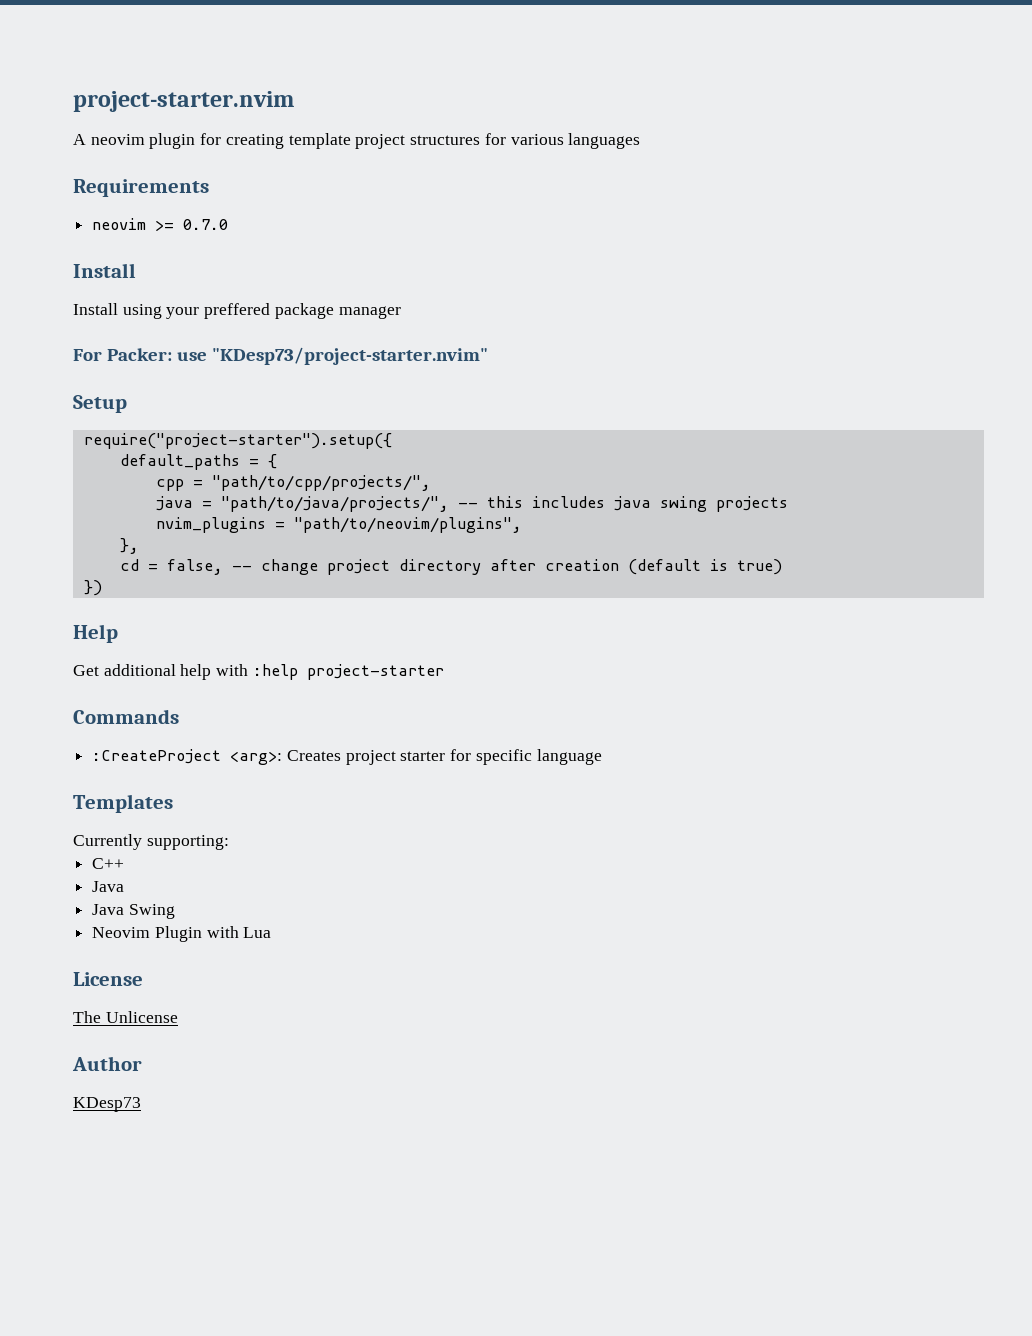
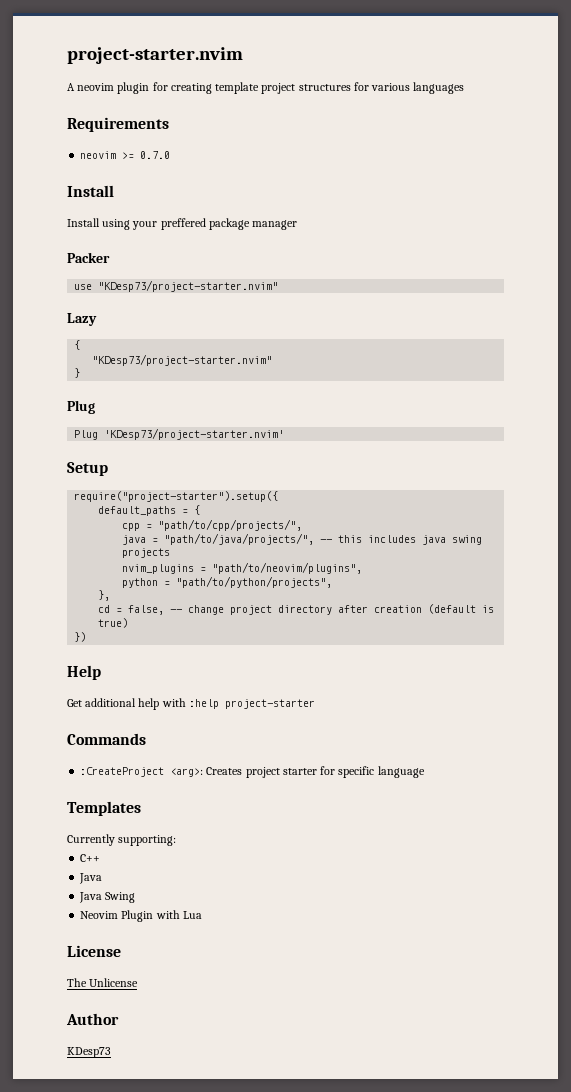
[73,348,172,361] For Packer: -> [67,252,110,263] Packer //
(488, 356) none -> [67,313,97,326] [74,340,81,350] [92,354,273,366] [74,368,81,378] [67,400,95,414] [74,428,285,440] // Lazy // { // "KDesp73/project-starter.nvim" // } // Plug // Plug 'KDesp73/project-starter.nvim'
(522, 525) none -> [122,576,333,588] // python = "path/to/python/projects",

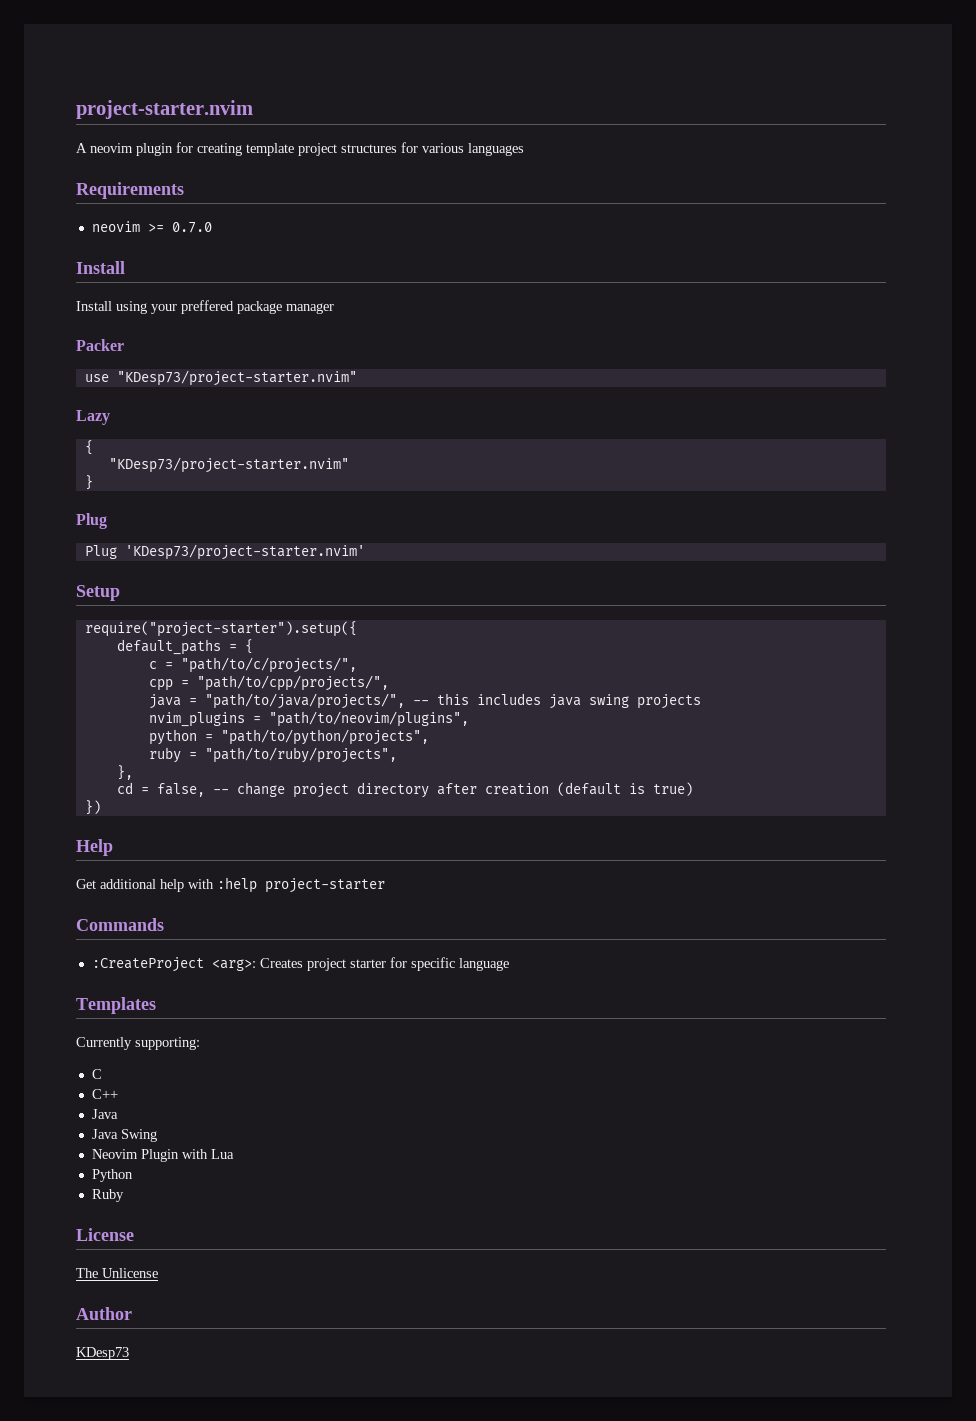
(201, 510) none -> [148,657,357,673] // c = "path/to/c/projects/",
(333, 582) none -> [148,747,397,763] // ruby = "path/to/ruby/projects",
(177, 840) none -> [91,1069,102,1079] // C
(202, 915) none -> [91,1169,133,1182] [91,1189,124,1202] // Python // Ruby

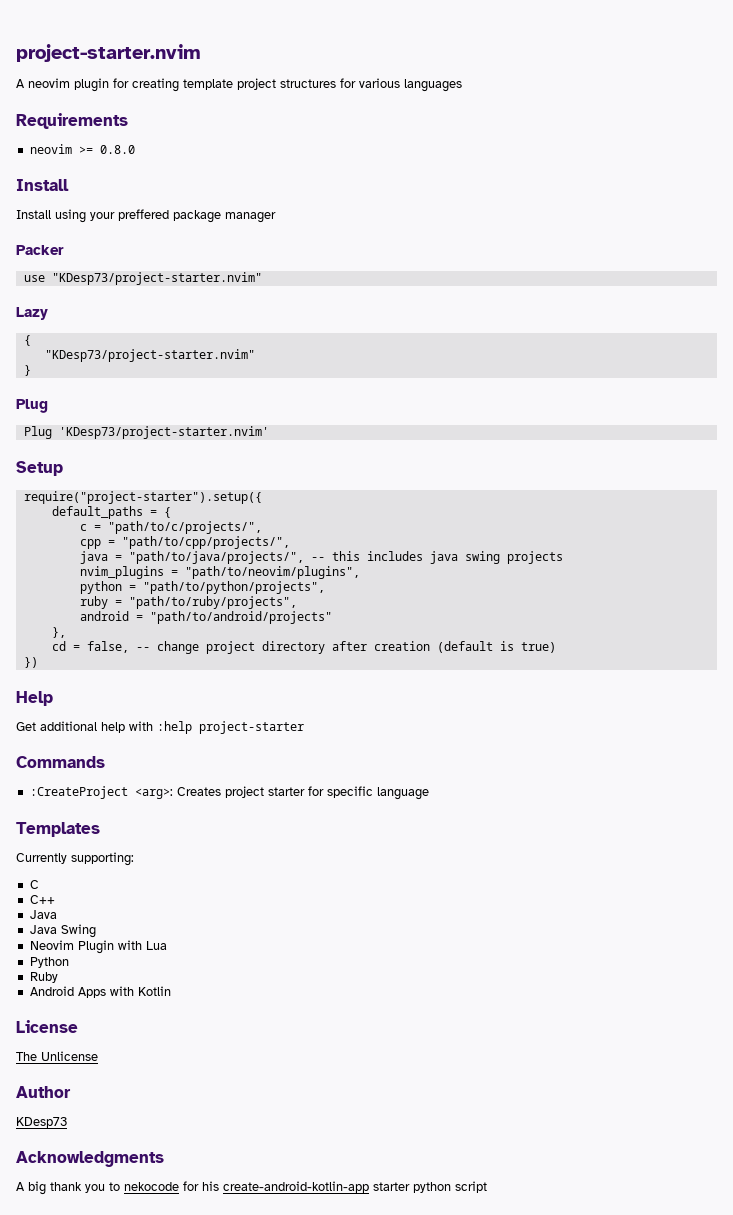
[171,222,212,233] 0.7.0 -> [99,145,135,154] 0.8.0
(397, 755) none -> [79,611,332,624] // android = "path/to/android/projects"
(124, 1195) none -> [29,986,171,998] // Android Apps with Kotlin
(129, 1353) none -> [16,1151,164,1167] [16,1181,487,1195] // Acknowledgments // A big thank you to nekocode for his create-android-kotlin-app starter python script

